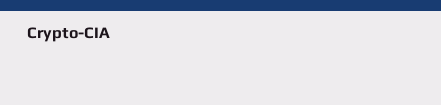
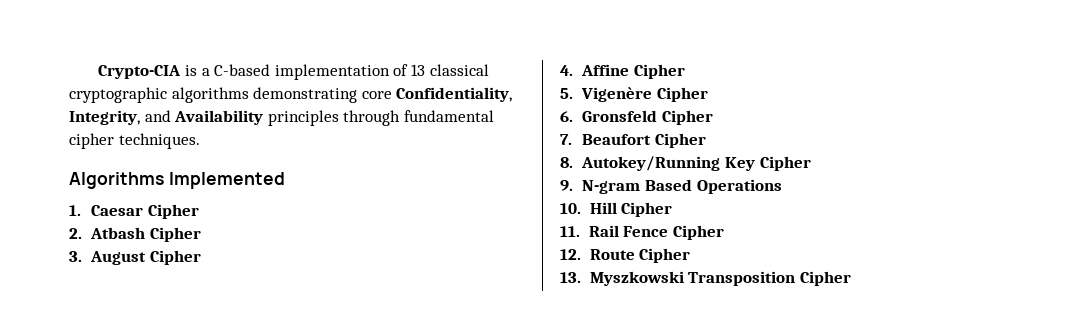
(110, 34) none -> [185,64,489,80] [69,87,513,103] [69,110,494,126] [69,133,200,149] [69,172,285,189] [69,204,200,219] [69,227,202,242] [69,250,202,265] [560,64,686,79] [560,87,709,102] [560,110,714,125] [560,133,707,148] [560,156,811,171] [560,179,782,194] [560,202,673,217] [560,225,724,240] [560,248,691,263] [560,271,851,286] is a C-based implementation of 13 classical cryptographic algorithms demonstrating core Confidentiality, Integrity, and Availability principles through fundamental cipher techniques. // Algorithms Implemented // 1. Caesar Cipher // 2. Atbash Cipher // 3. August Cipher // 4. Affine Cipher // 5. Vigenère Cipher // 6. Gronsfeld Cipher // 7. Beaufort Cipher // 8. Autokey/Running Key Cipher // 9. N-gram Based Operations // 10. Hill Cipher // 11. Rail Fence Cipher // 12. Route Cipher // 13. Myszkowski Transposition Cipher

